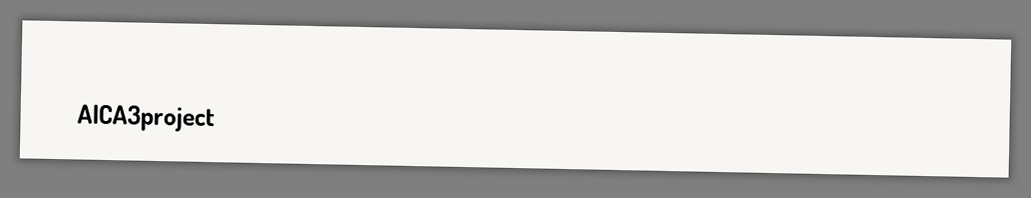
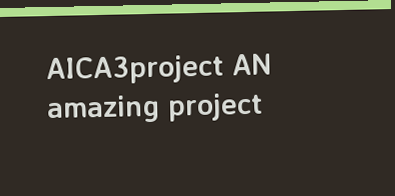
(215, 118) none -> [232,53,272,76] [46,92,263,125] AN amazing project

